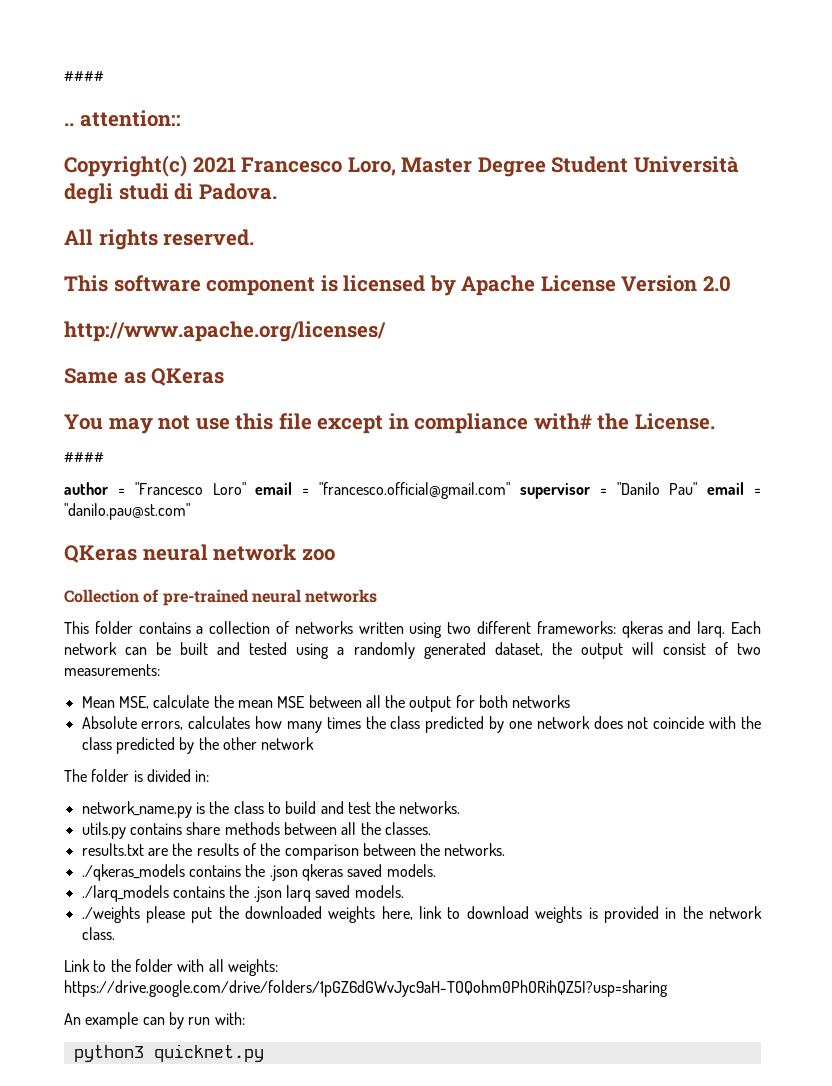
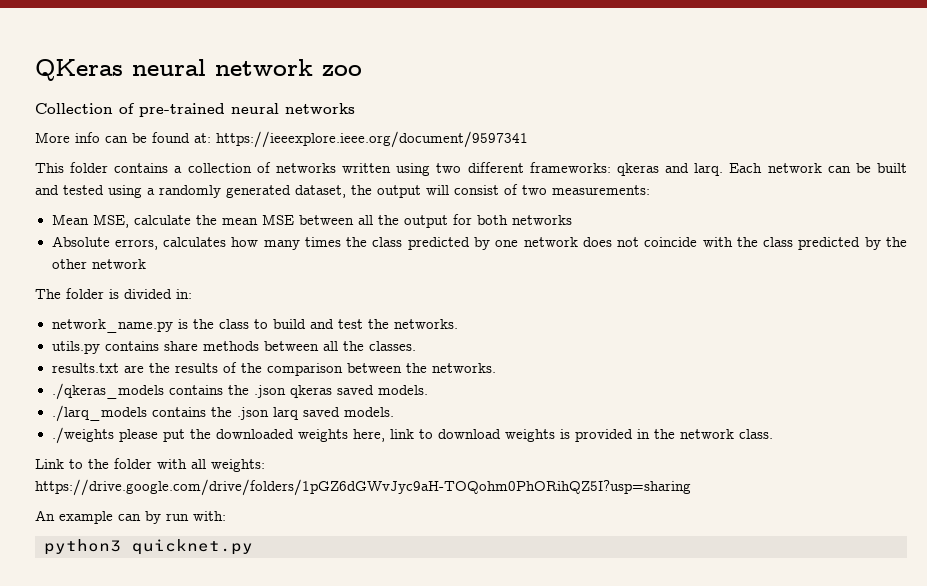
[64,71,104,82] [64,110,181,127] [64,155,739,177] [64,183,277,204] [64,229,255,250] [64,275,731,296] [64,321,386,342] [64,368,225,386] [64,413,715,434] [64,452,104,463] [64,482,762,499] [64,503,190,520] #### // .. attention:: // Copyright(c) 2021 Francesco Loro, Master Degree Student Università degli studi di Padova. // All rights reserved. // This software component is licensed by Apache License Version 2.0 // http://www.apache.org/licenses/ // Same as QKeras // You may not use this file except in compliance with# the License. // #### // author = "Francesco Loro" email = "francesco.official@gmail.com" supervisor = "Danilo Pau" email = "danilo.pau@st.com" // -> (35, 70) none
(378, 596) none -> [35,131,528,148] // More info can be found at: https://ieeexplore.ieee.org/document/9597341

